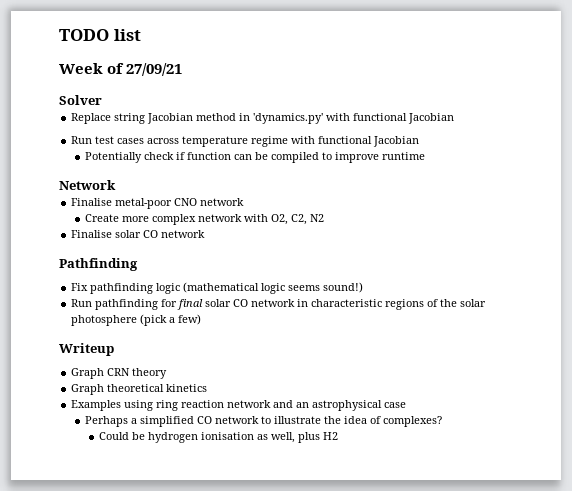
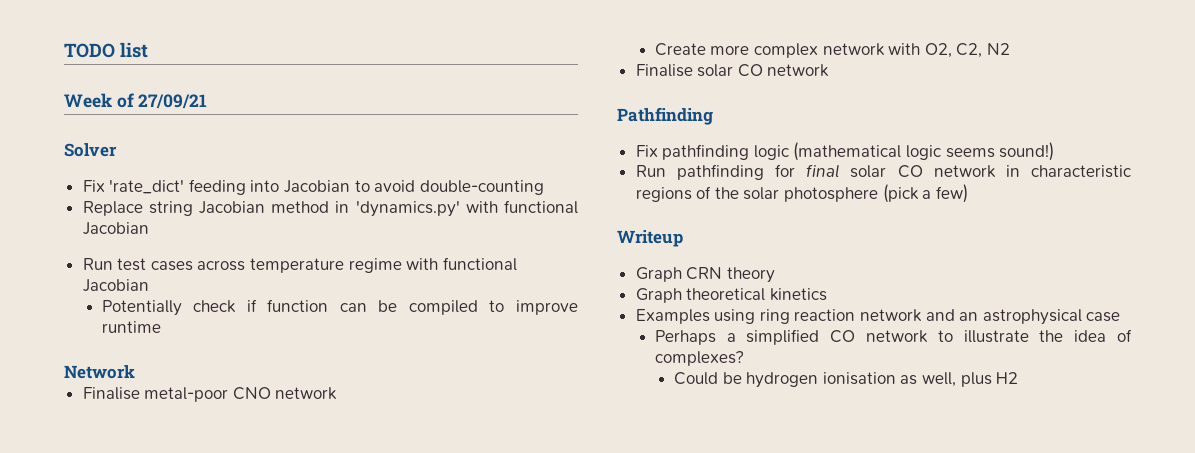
(102, 100) none -> [82,179,544,195] // Fix 'rate_dict' feeding into Jacobian to avoid double-counting

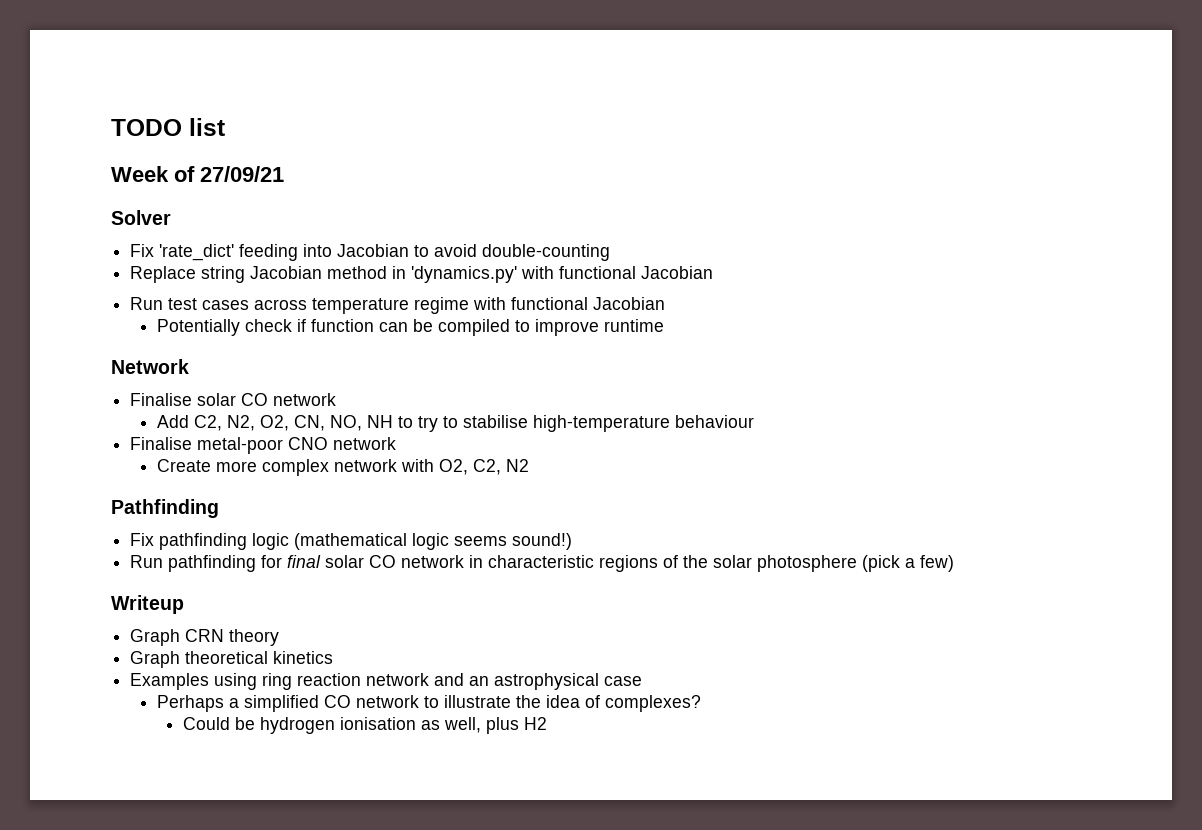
(135, 372) none -> [130,393,337,406] [156,415,754,432] // Finalise solar CO network // Add C2, N2, O2, CN, NO, NH to try to stabilise high-temperature behaviour
[635,64,830,77] // Finalise solar CO network -> (529, 465) none

